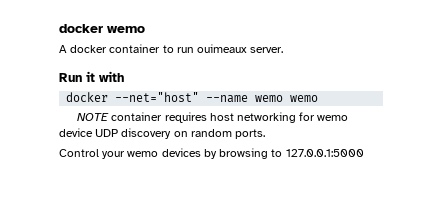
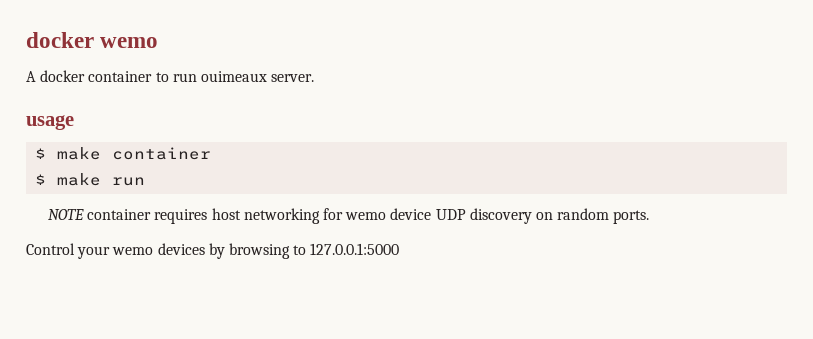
[59,71,124,82] [66,92,319,103] Run it with // docker --net="host" --name wemo wemo -> [26,115,74,130] [35,147,212,160] [35,173,146,186] usage // $ make container // $ make run

